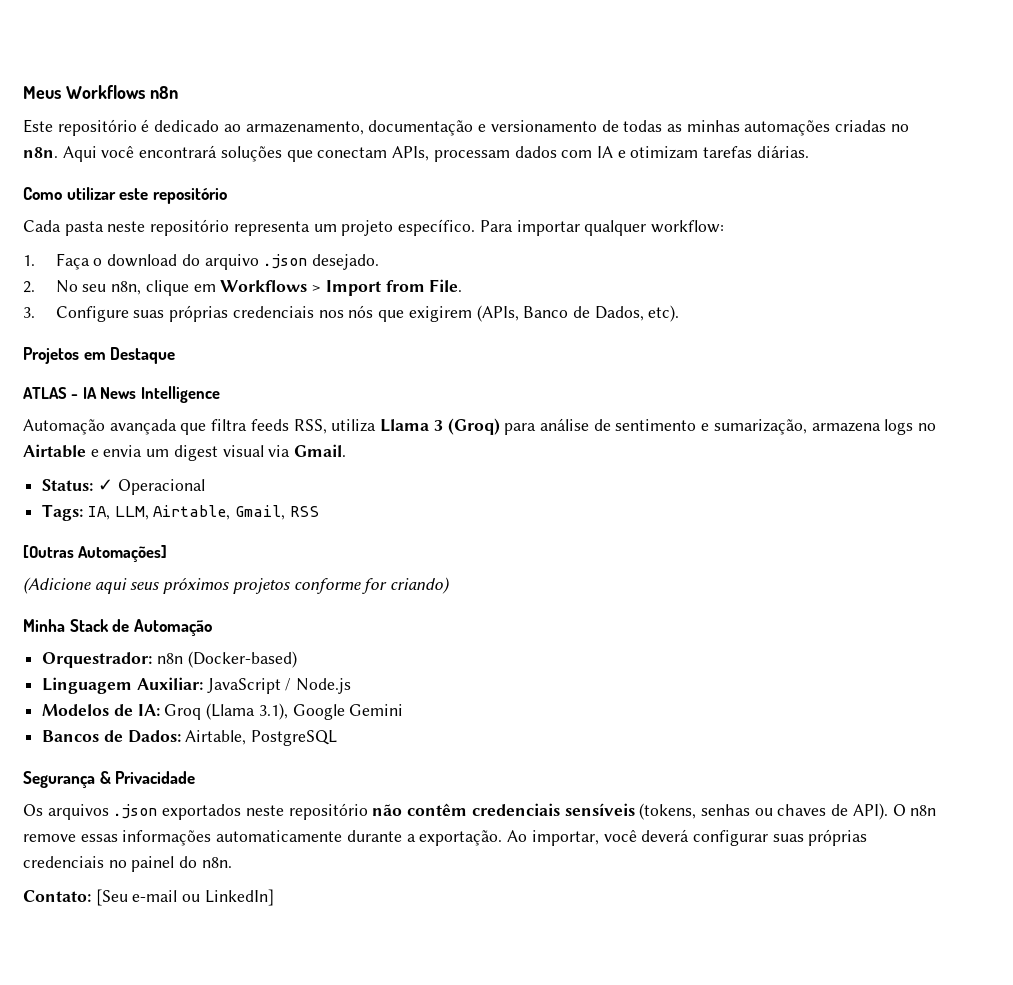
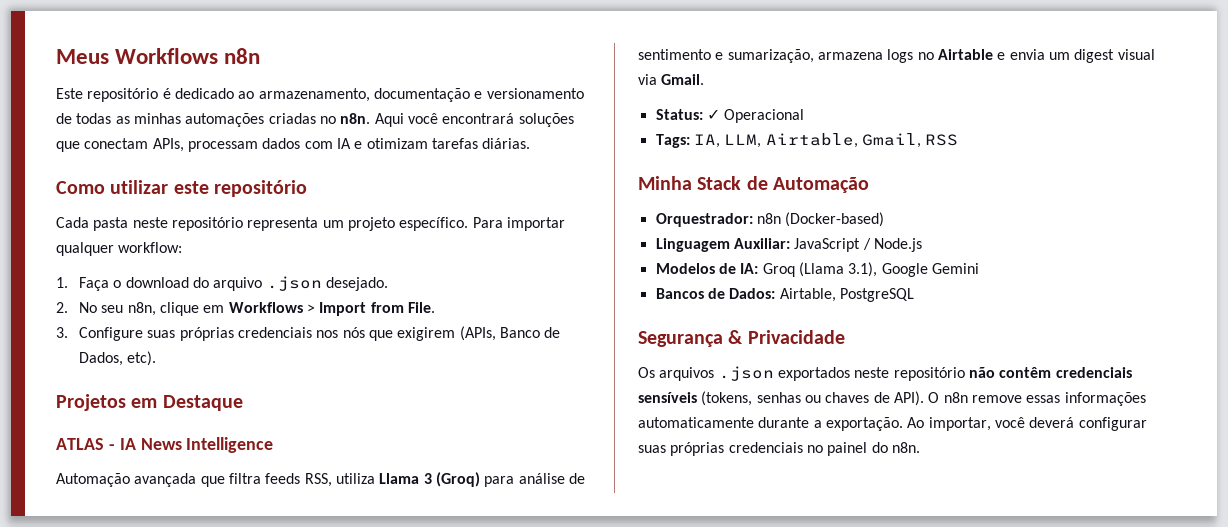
[23,545,168,562] [23,577,451,594] // [Outras Automações] // (Adicione aqui seus próximos projetos conforme for criando) -> (959, 140) none
[23,889,274,906] // Contato: [Seu e-mail ou LinkedIn] -> (920, 447) none

